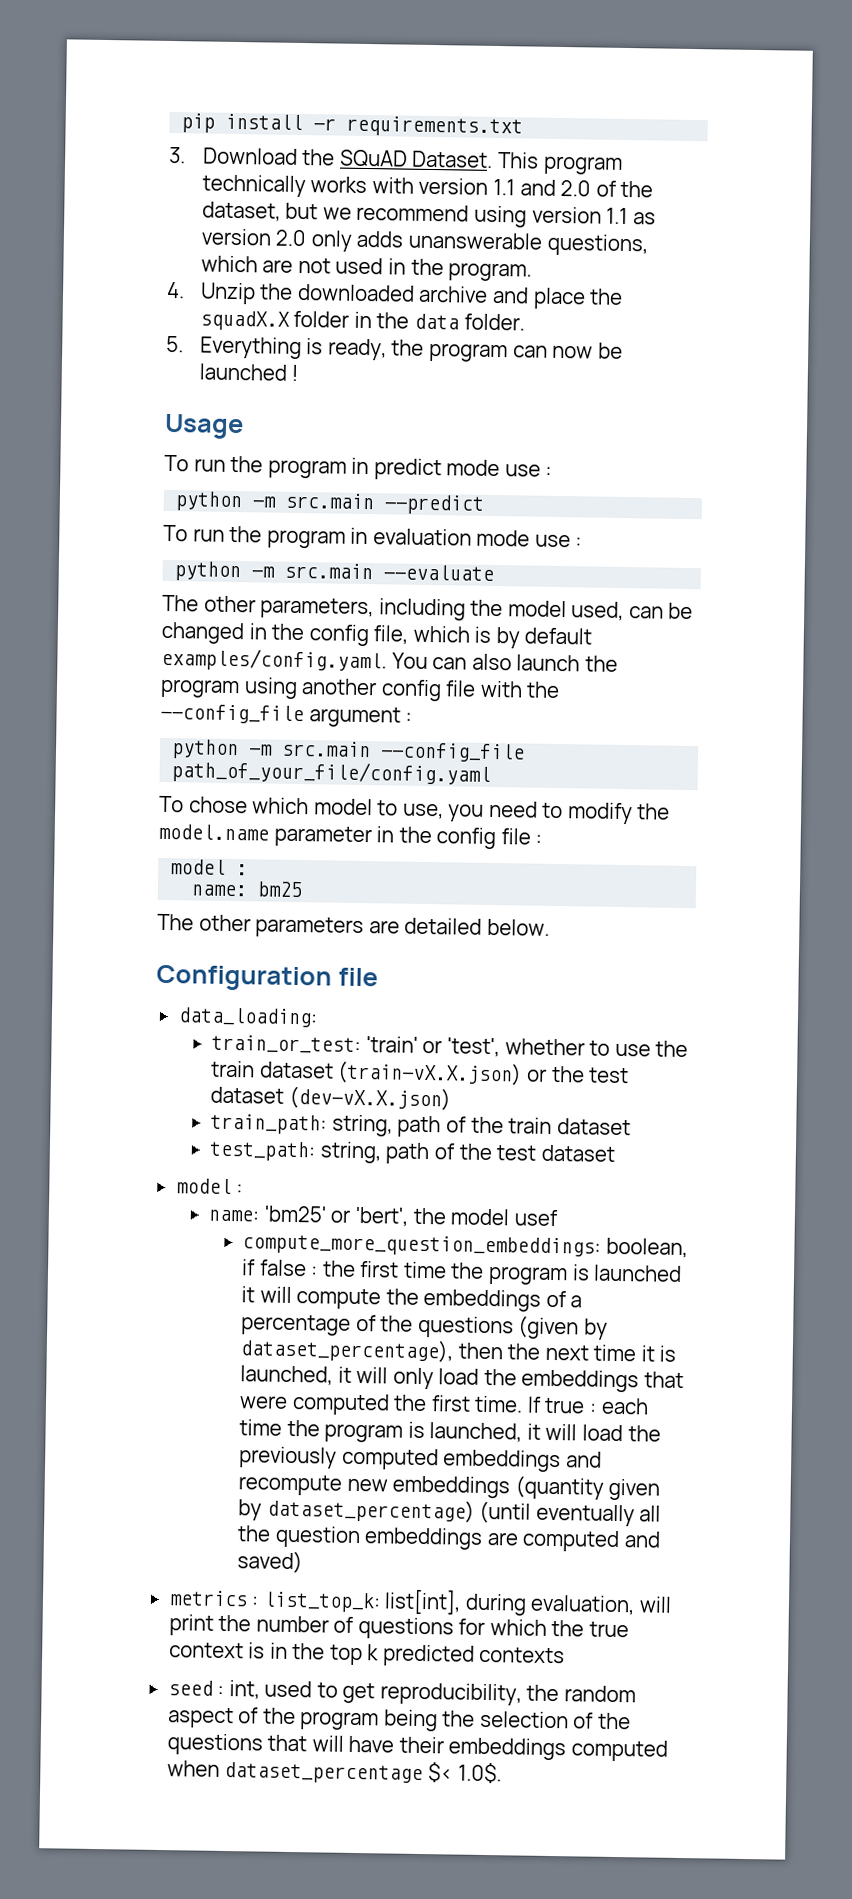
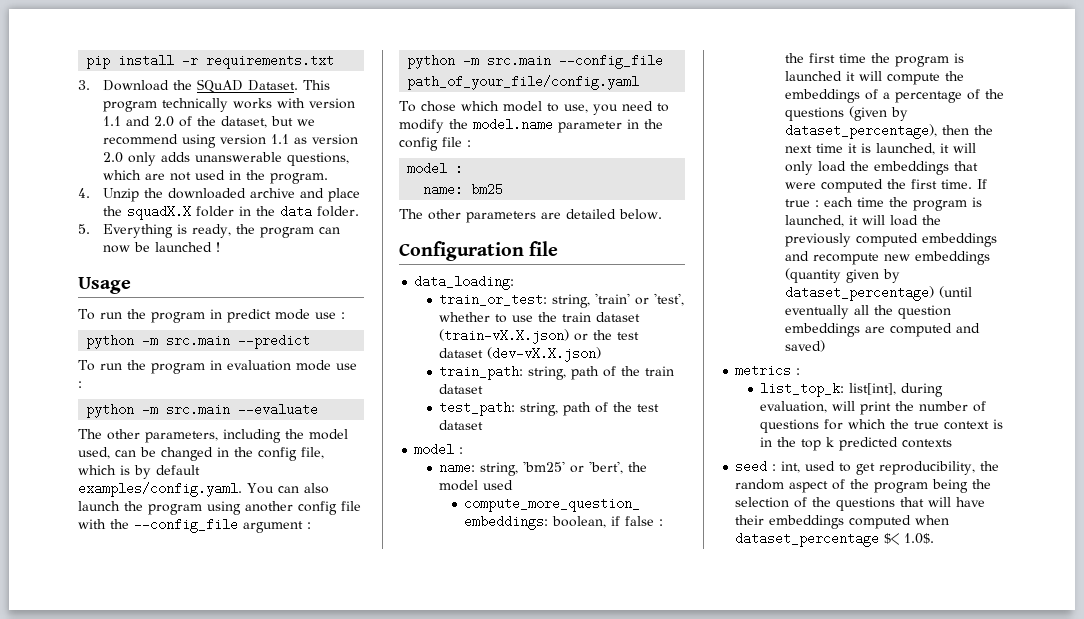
(362, 1044) none -> [552,294,591,308] string,
(260, 1215) none -> [480,462,519,476] string,
[513,1209,559,1227] usef -> [483,480,514,490] used
(260, 1601) none -> (801, 371) //

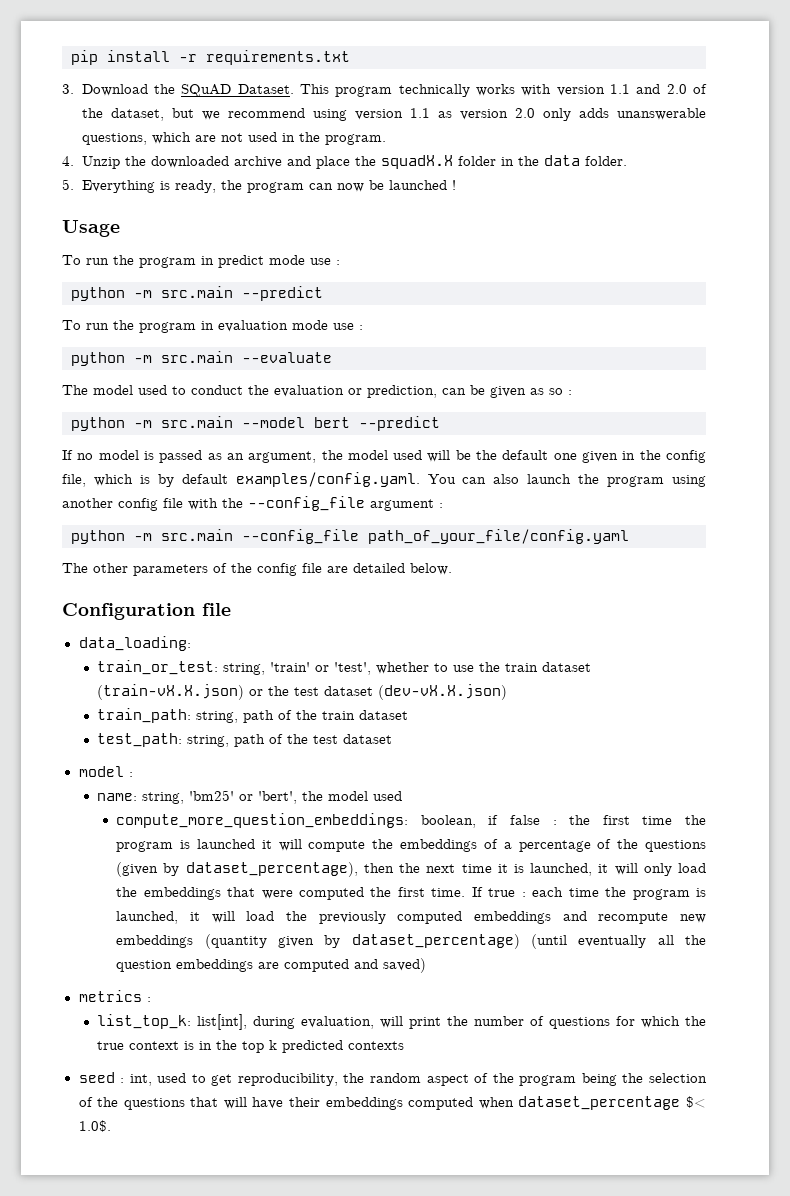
[107,429,348,443] [78,447,213,461] other parameters, including the model used, can be changed -> [93,385,572,398] [71,416,440,431] [62,450,619,463] model used to conduct the evaluation or prediction, can be given as so : // python -m src.main --model bert --predict // If no model is passed as an argument, the model used will be the default one given
[399,101,669,115] [399,118,663,133] [399,137,471,151] [407,162,464,175] [423,183,504,196] [399,209,536,223] To chose which model to use, you need to modify the model.name parameter in the config file : // model : // name: bm25 // The other parameters -> [62,563,322,576] The other parameters of the config file

